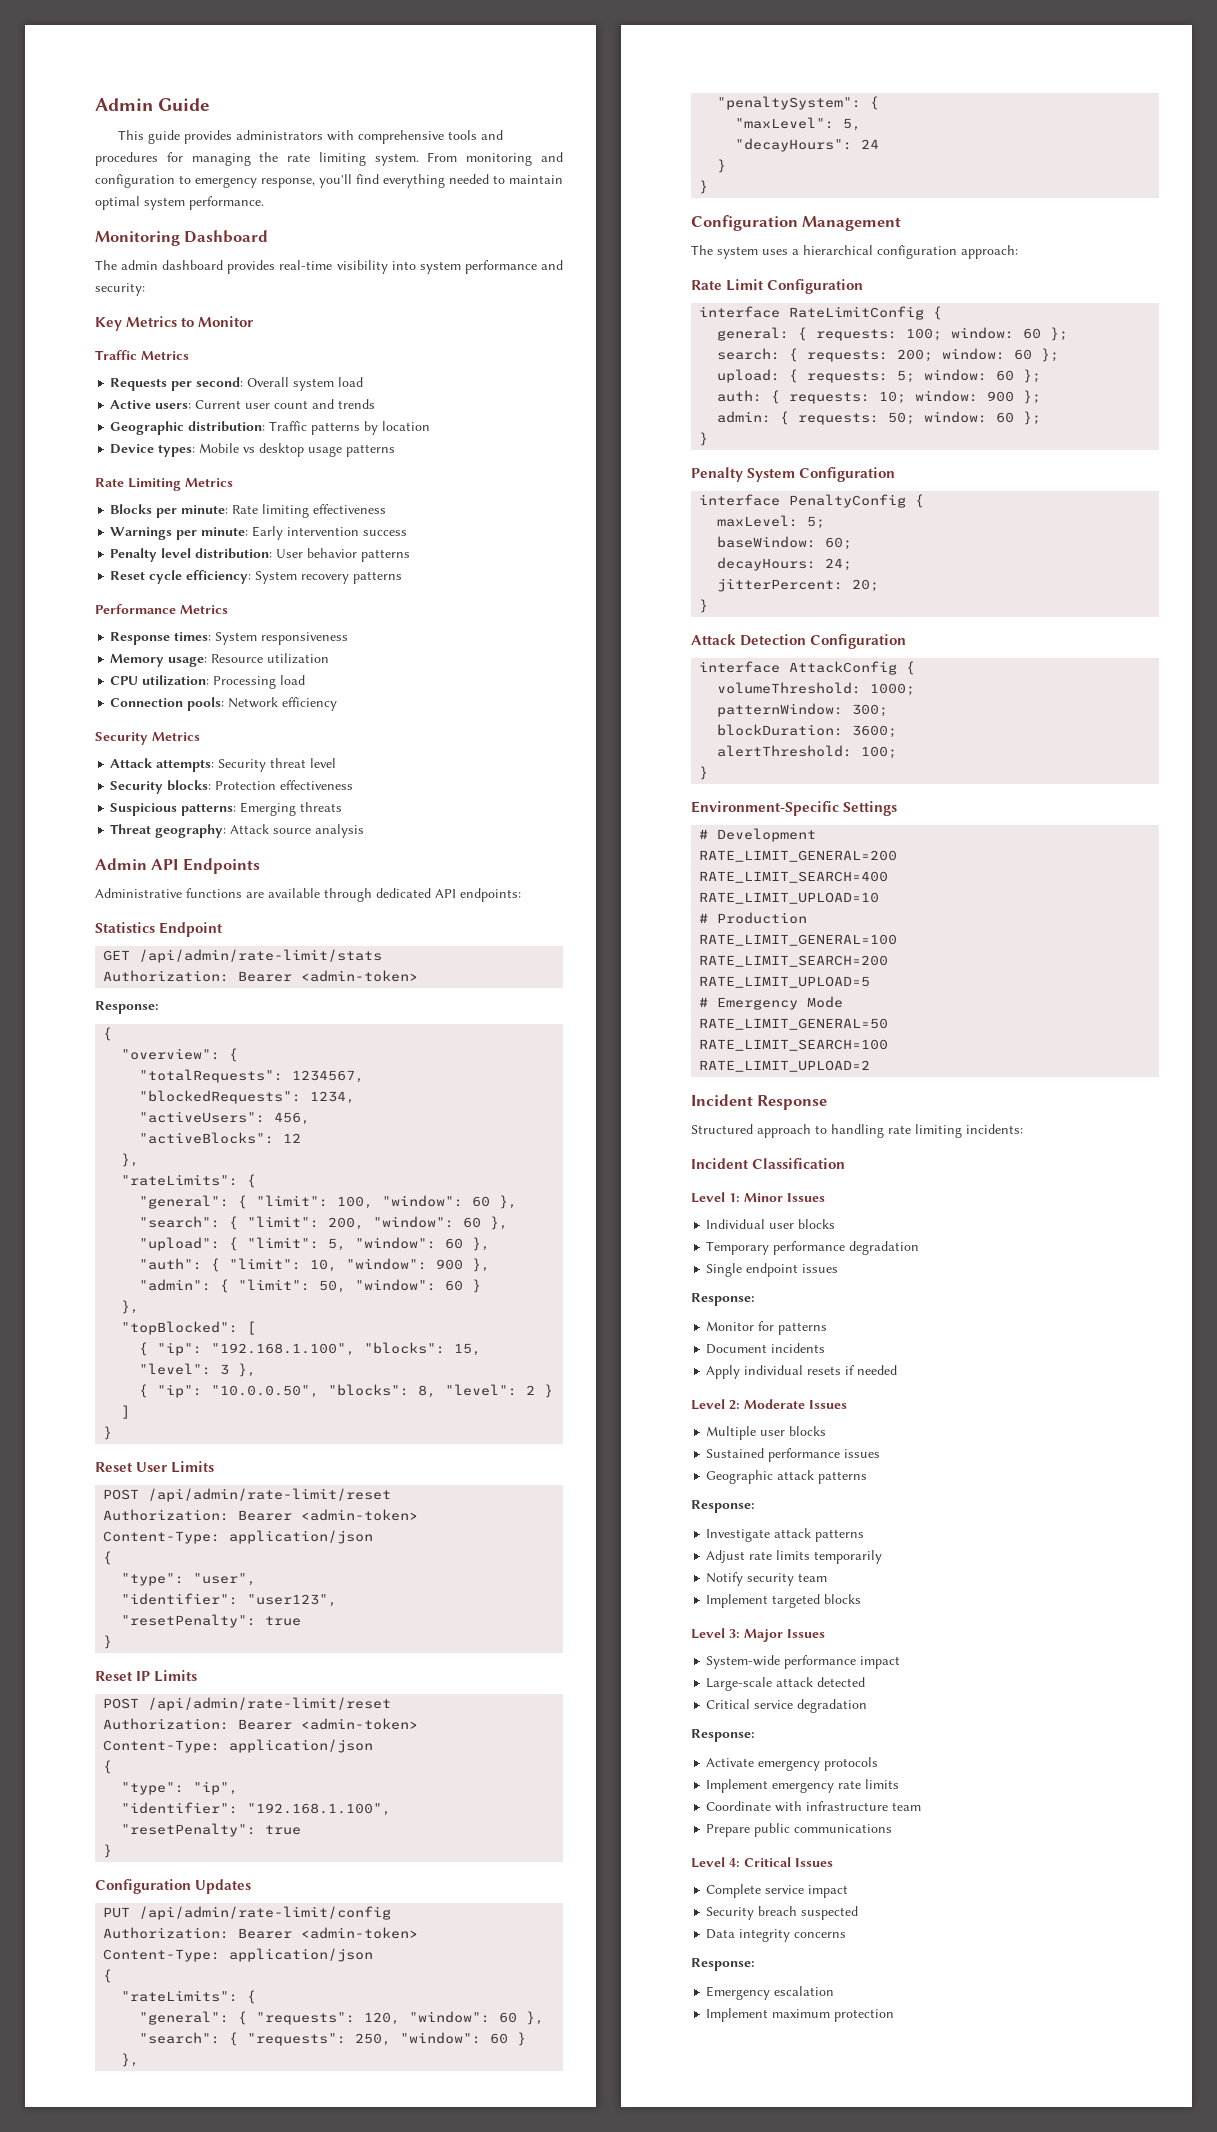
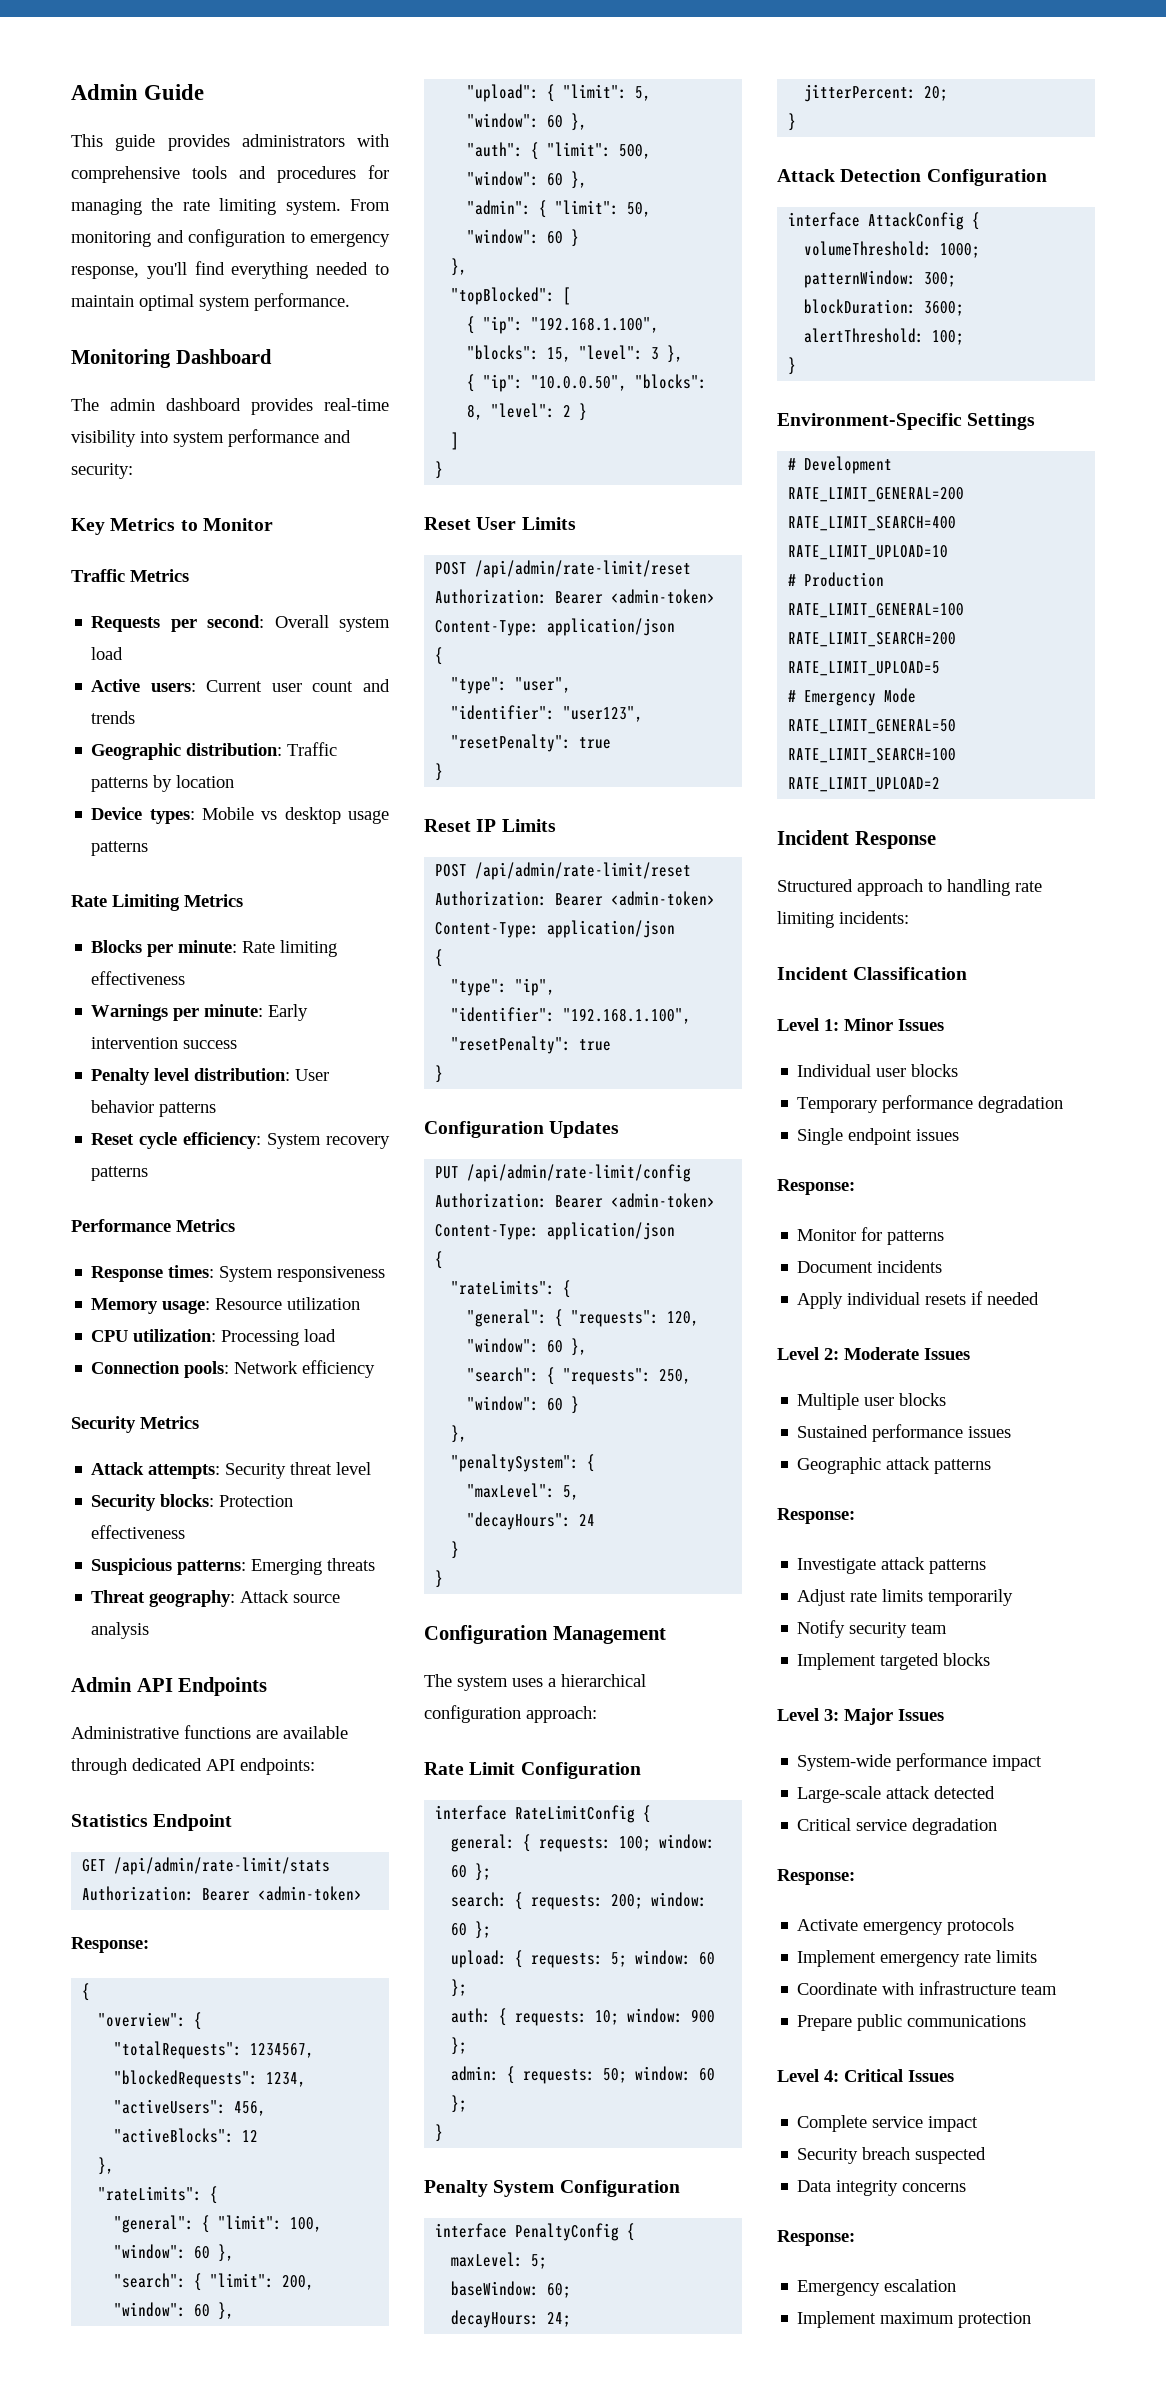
[310,1258,464,1272] 10, "window": 900 -> [619,144,652,159] [467,171,564,186] 500, "window": 60

